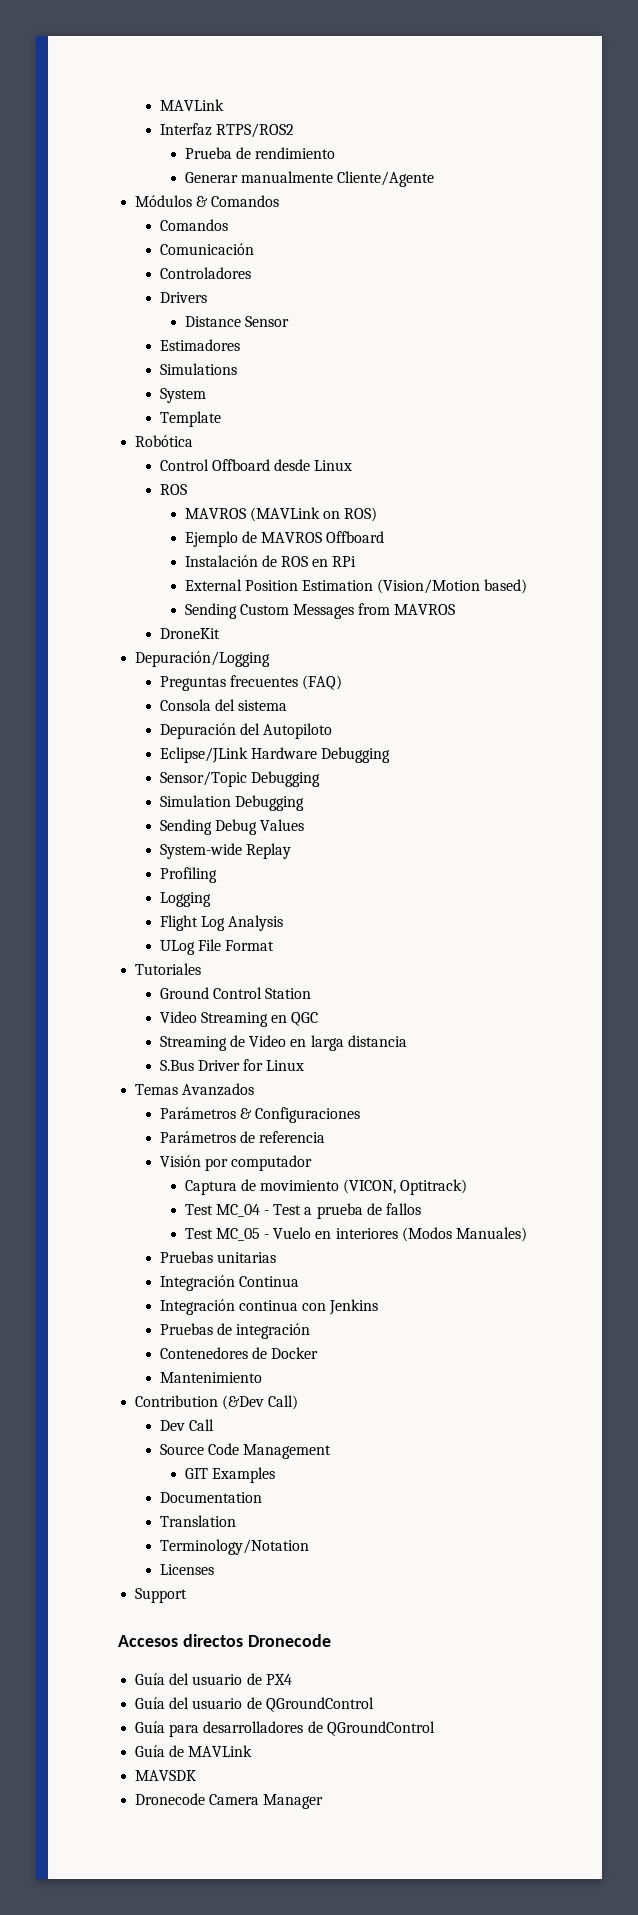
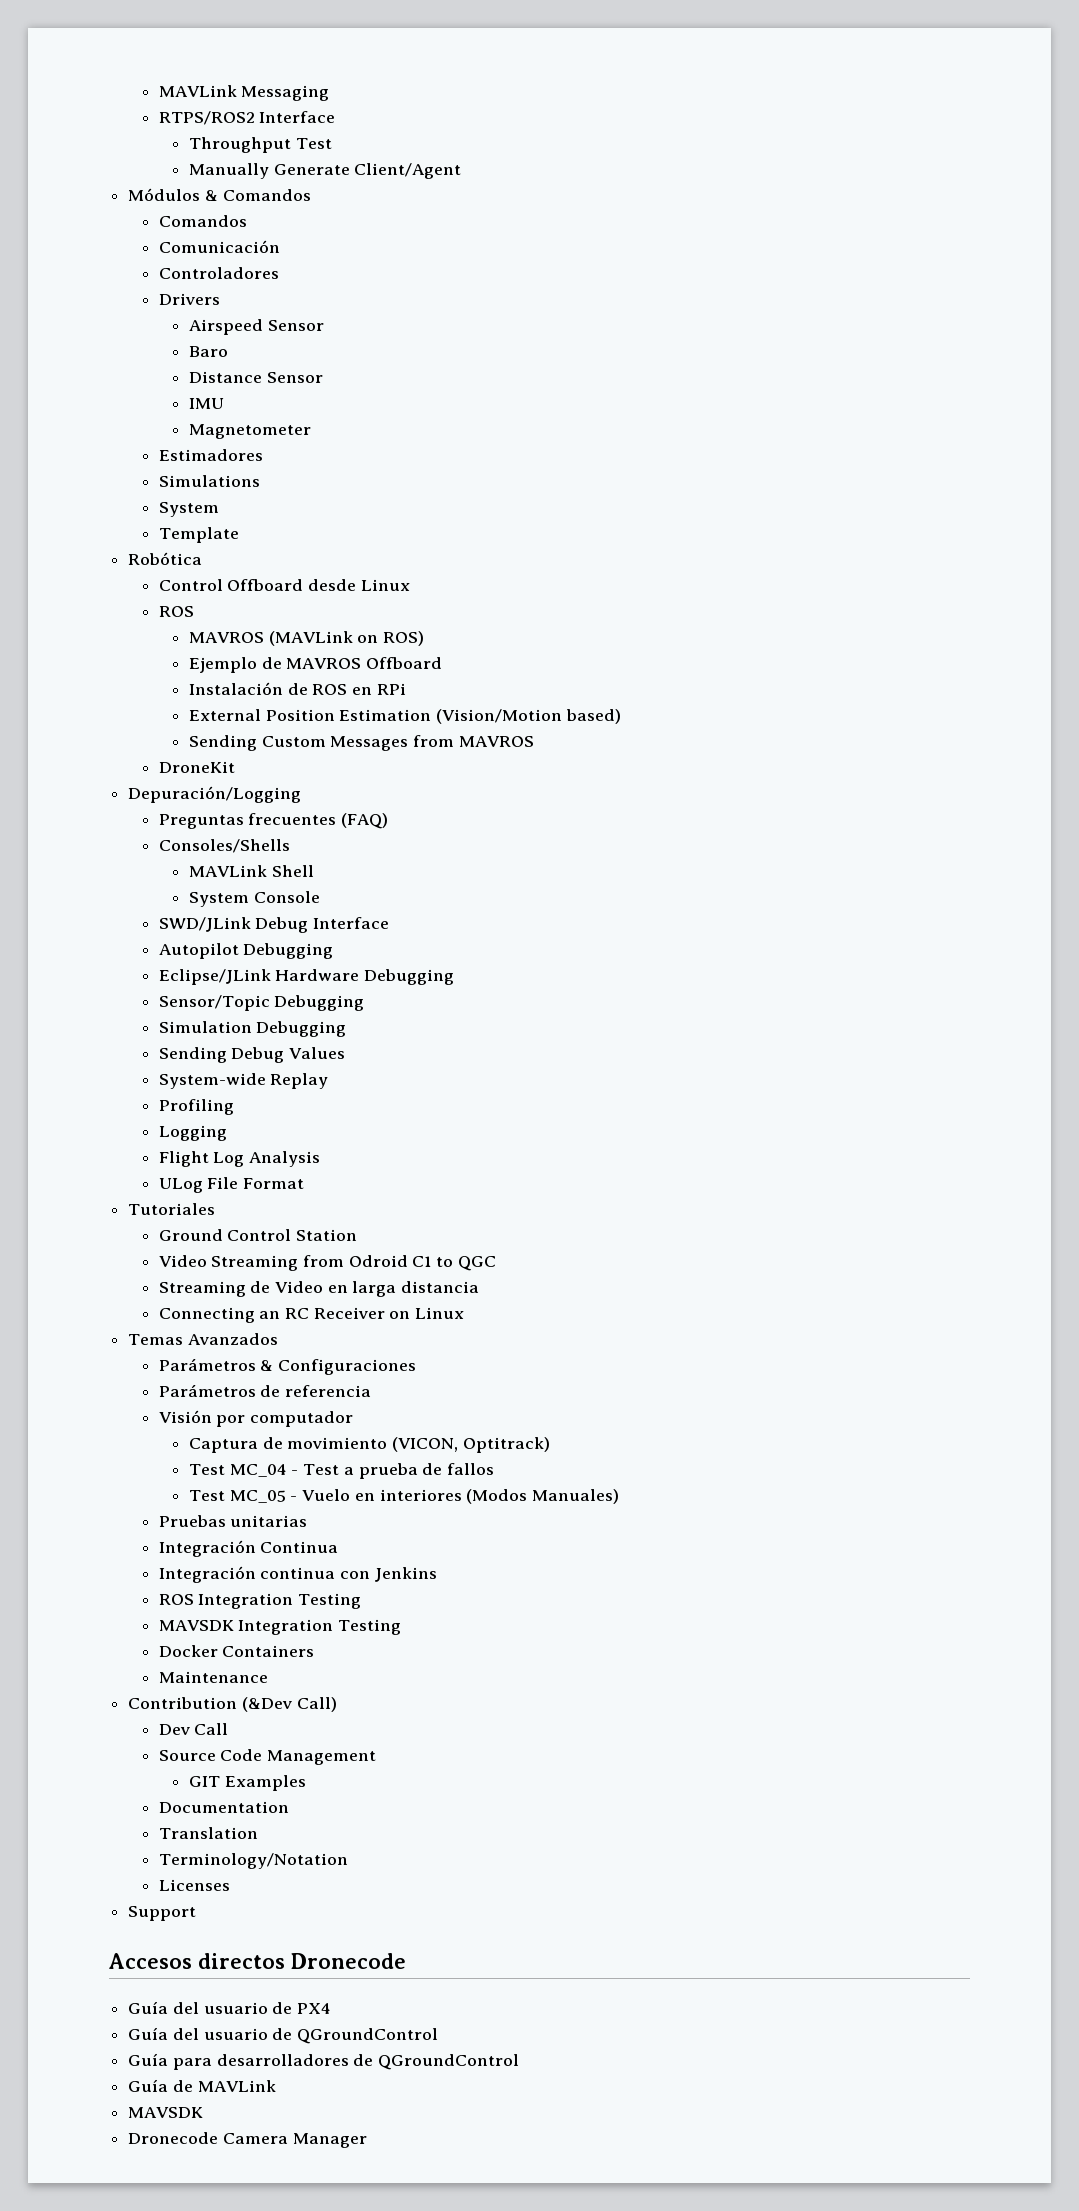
[159,99,224,111] [159,123,212,136] MAVLink // Interfaz -> [158,85,330,101] MAVLink Messaging //
[184,147,336,159] [184,171,435,187] // Prueba de rendimiento // Generar manualmente Cliente/Agente -> [259,111,336,123] [188,137,332,153] [188,163,462,179] Interface // Throughput Test // Manually Generate Client/Agent
(207, 297) none -> [188,319,324,335] [188,346,228,357] // Airspeed Sensor // Baro
(289, 321) none -> [188,398,224,409] [188,424,311,439] // IMU // Magnetometer
[159,699,288,711] [159,723,333,739] Consola del sistema // Depuración del Autopiloto -> [158,839,290,853] [188,865,314,877] [188,891,320,907] [158,917,390,933] [158,943,334,959] Consoles/Shells // MAVLink Shell // System Console // SWD/JLink Debug Interface // Autopilot Debugging
[271,1015,288,1023] en -> [303,1255,454,1267] from Odroid C1 to
[159,1059,264,1071] S.Bus Driver for -> [158,1307,411,1323] Connecting an RC Receiver on
[159,1323,311,1339] [159,1347,268,1359] Pruebas de integración // Contenedores de -> [158,1593,362,1609] [158,1619,402,1635] ROS Integration Testing // MAVSDK Integration Testing //
[159,1372,262,1383] // Mantenimiento -> [222,1645,315,1657] [158,1671,268,1683] Containers // Maintenance

